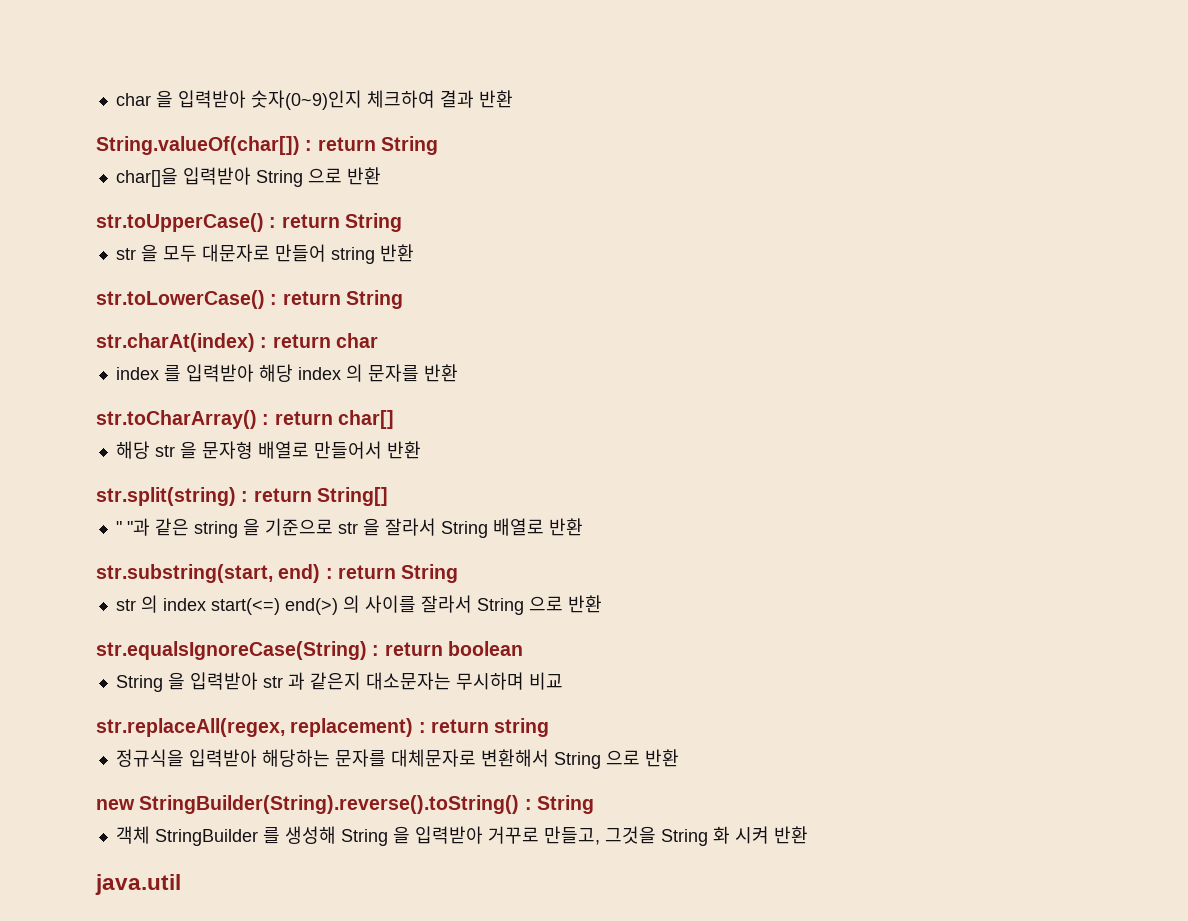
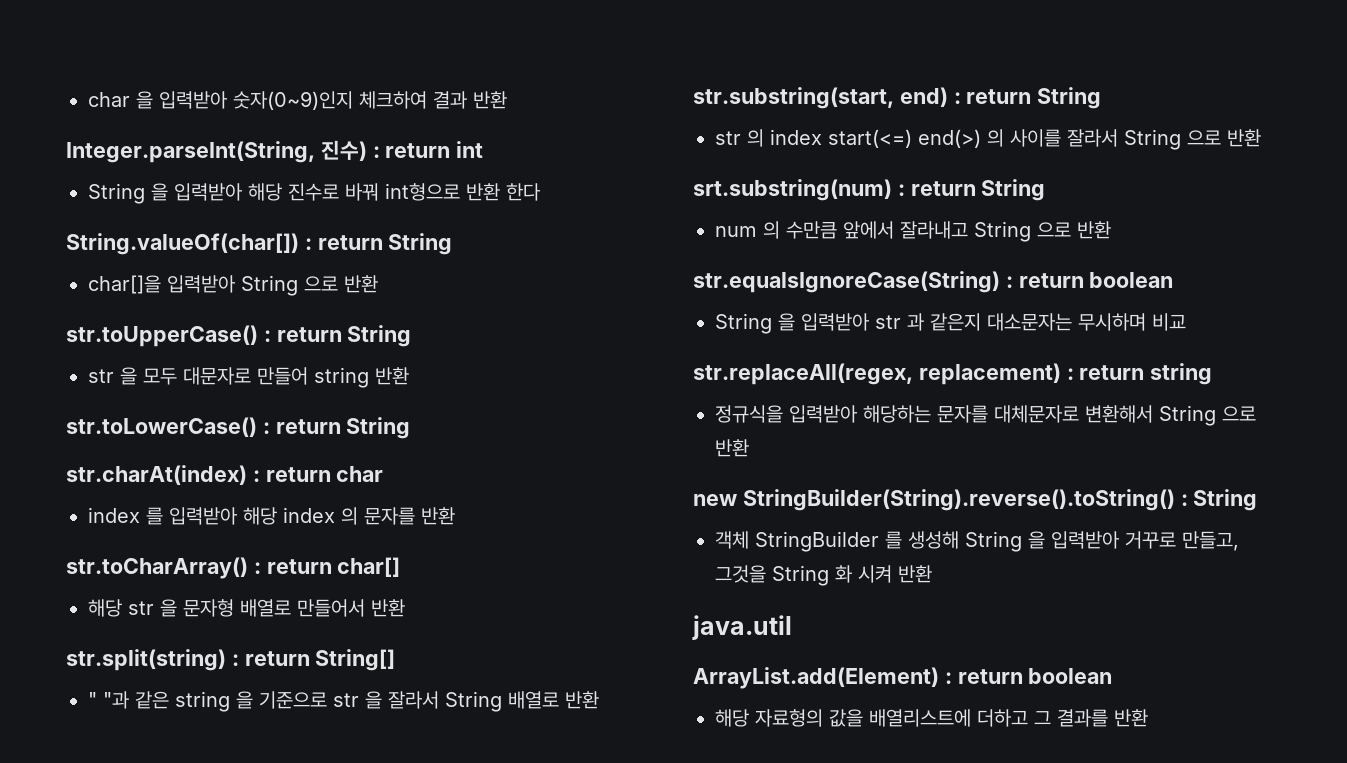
(513, 99) none -> [66,140,484,163] [88,183,541,204] // Integer.parseInt(String, 진수) : return int // String 을 입력받아 해당 진수로 바꿔 int형으로 반환 한다
(602, 604) none -> [693,179,1046,201] [715,221,1111,242] // srt.substring(num) : return String // num 의 수만큼 앞에서 잘라내고 String 으로 반환
(181, 884) none -> [693,667,1113,689] [715,709,1148,727] // ArrayList.add(Element) : return boolean // 해당 자료형의 값을 배열리스트에 더하고 그 결과를 반환

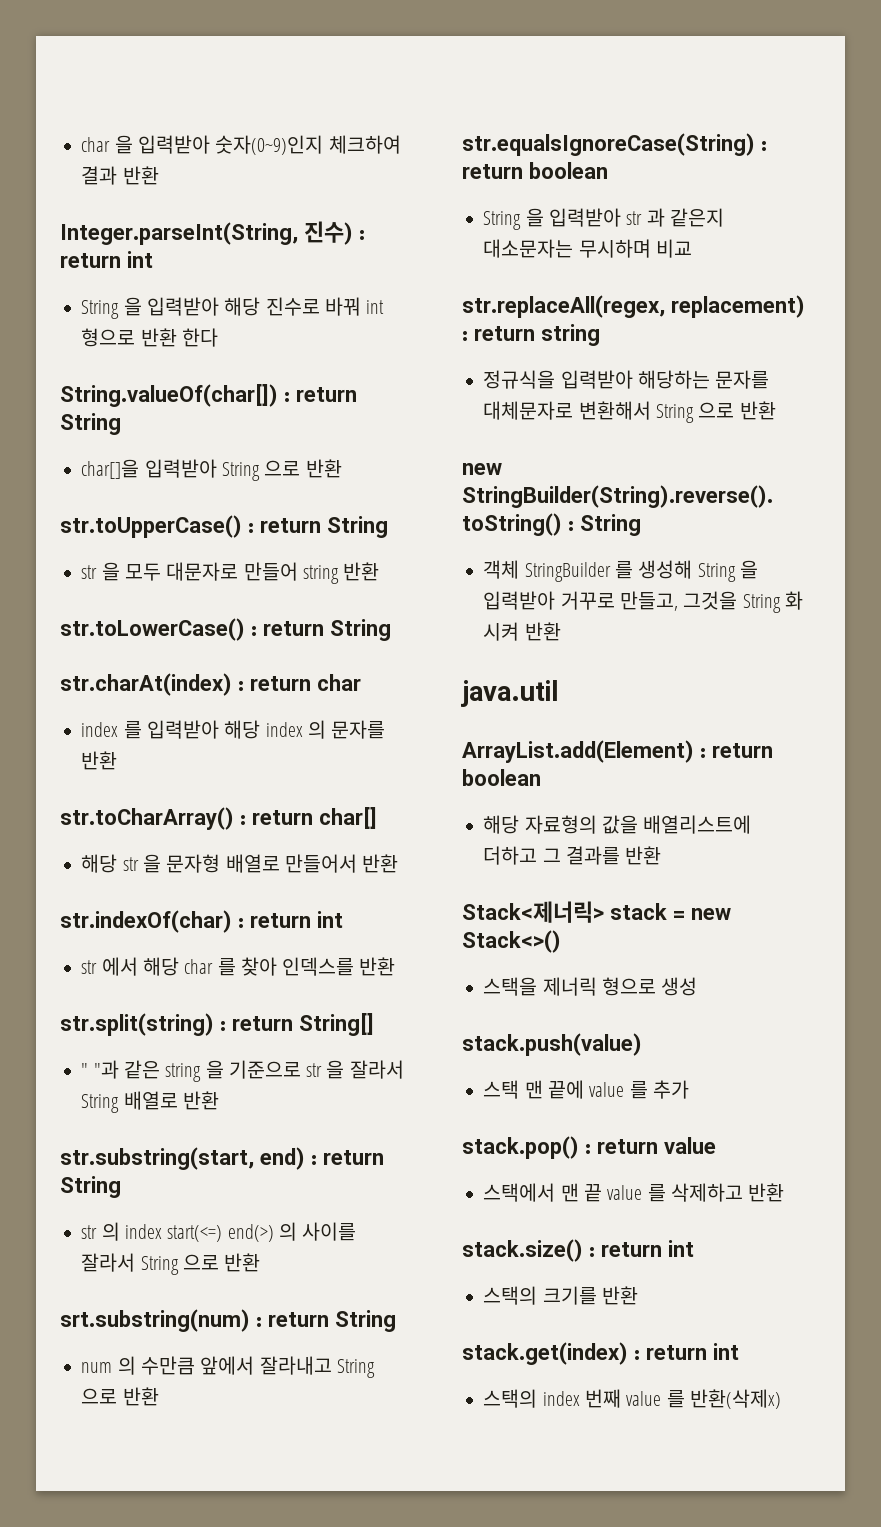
[385,183,460,201] int형으로 -> [366,300,385,314] [81,328,136,347] int 형으로
(405, 608) none -> [60,910,343,933] [81,957,396,976] // str.indexOf(char) : return int // str 에서 해당 char 를 찾아 인덱스를 반환
(1148, 718) none -> [462,901,731,923] [462,930,561,953] [483,977,698,996] [462,1033,642,1056] [483,1080,689,1099] [462,1136,716,1159] [483,1183,785,1202] [462,1239,694,1262] [483,1286,638,1305] [462,1342,739,1365] [483,1389,781,1409] // Stack<제너릭> stack = new Stack<>() // 스택을 제너릭 형으로 생성 // stack.push(value) // 스택 맨 끝에 value 를 추가 // stack.pop() : return value // 스택에서 맨 끝 value 를 삭제하고 반환 // stack.size() : return int // 스택의 크기를 반환 // stack.get(index) : return int // 스택의 index 번째 value 를 반환(삭제x)

